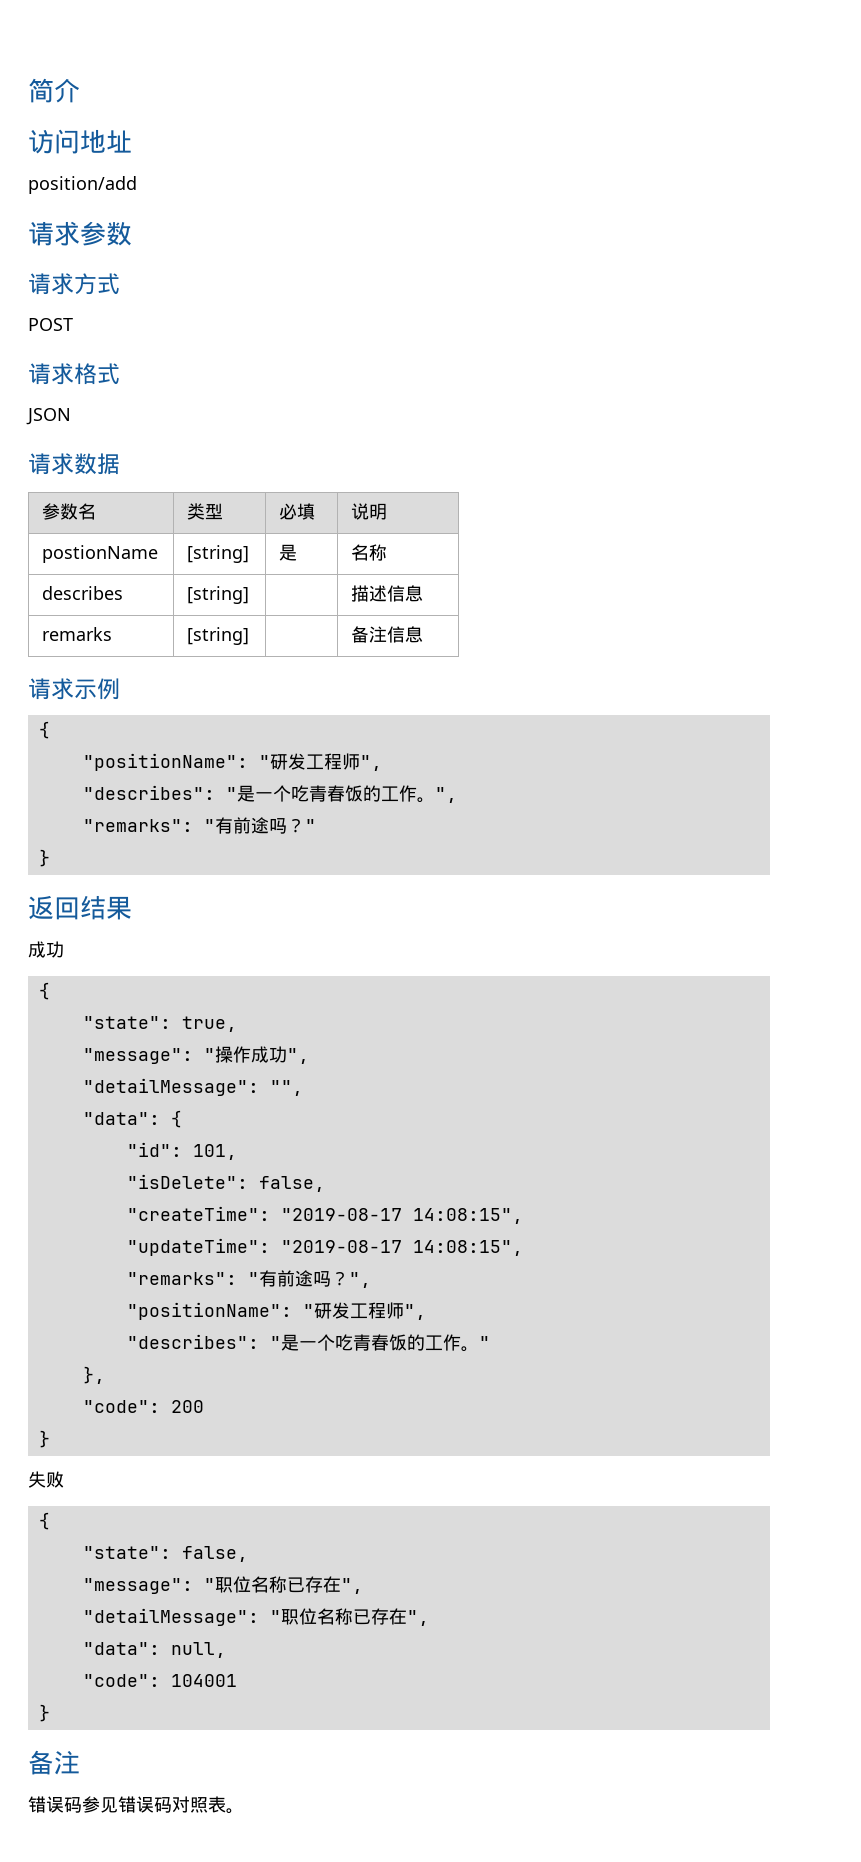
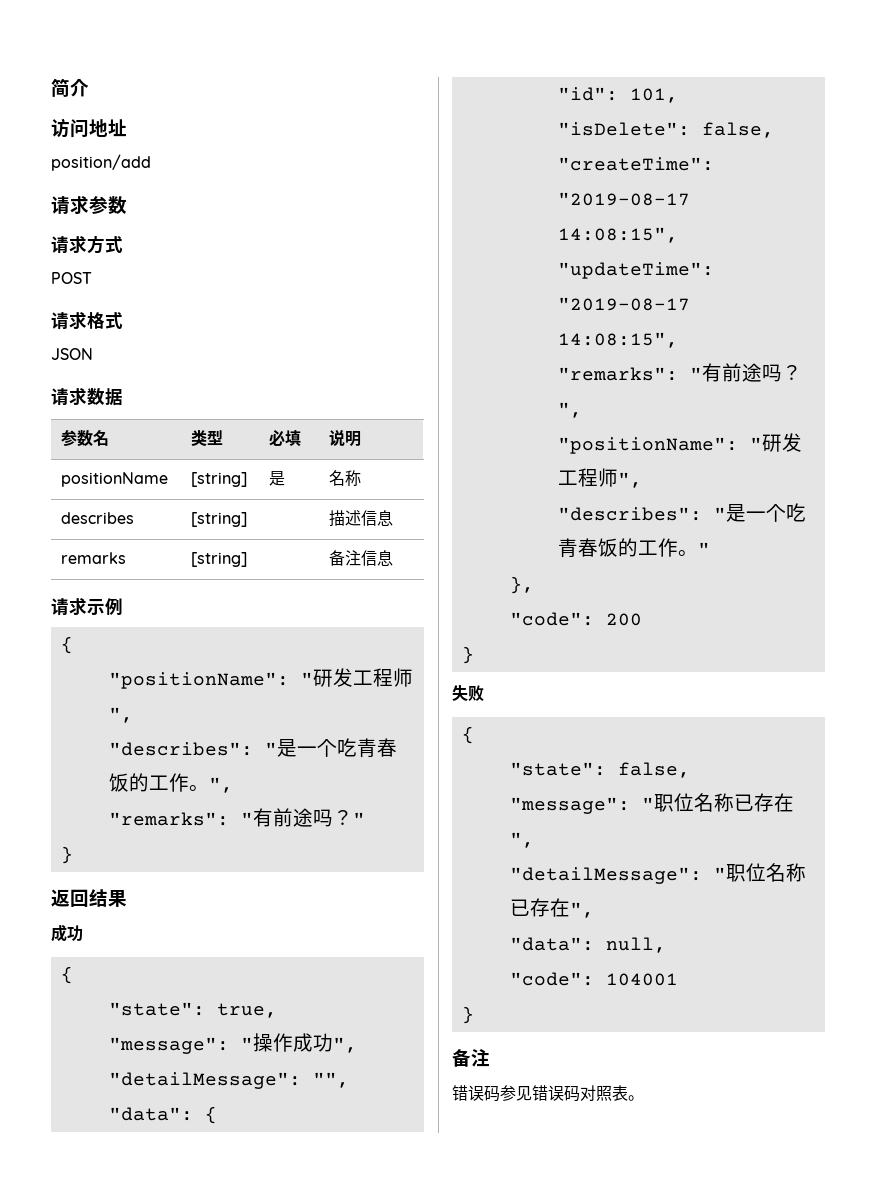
[42,545,159,563] postionName -> [60,472,168,487] positionName

